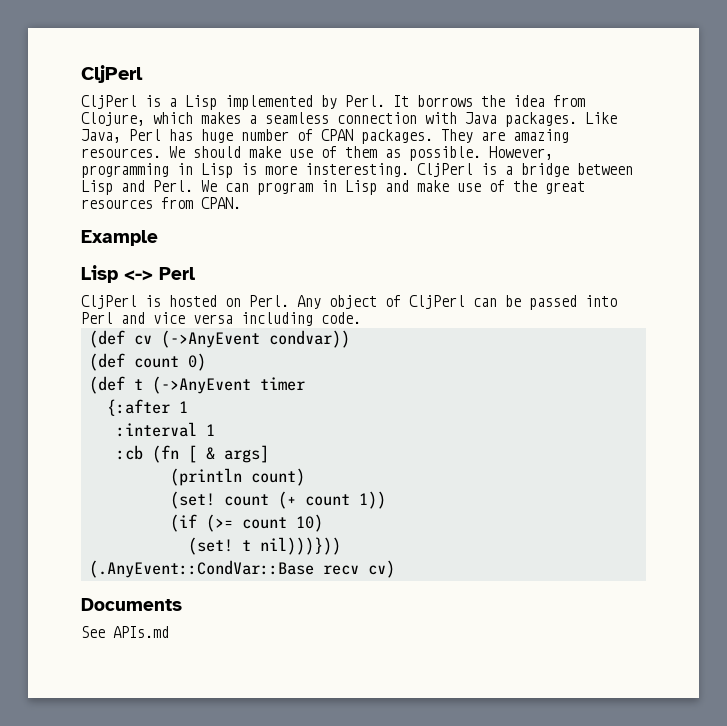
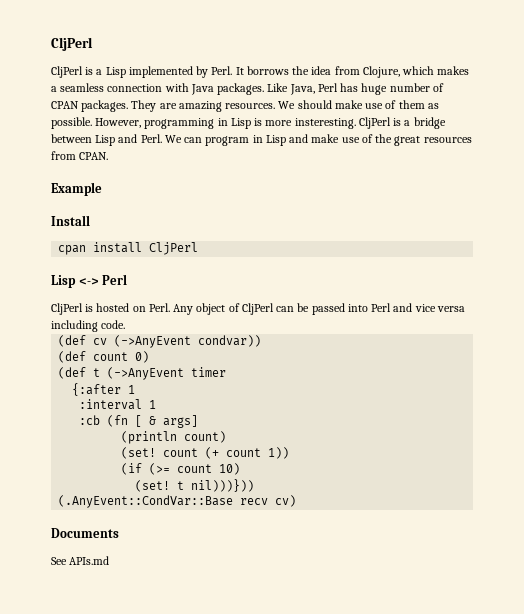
(158, 238) none -> [51,215,90,226] [58,242,199,255] // Install // cpan install CljPerl

